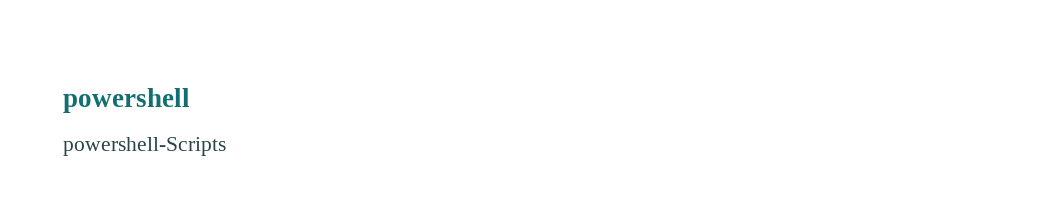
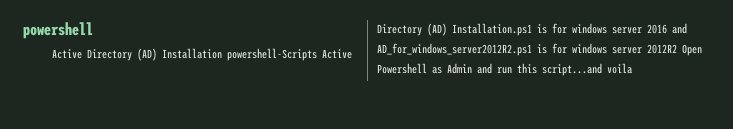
[63,137,226,156] powershell-Scripts -> [52,48,353,61] [377,23,687,36] [377,43,702,56] [377,63,632,76] Active Directory (AD) Installation powershell-Scripts Active Directory (AD) Installation.ps1 is for windows server 2016 and AD_for_windows_server2012R2.ps1 is for windows server 2012R2 Open Powershell as Admin and run this script...and voila

